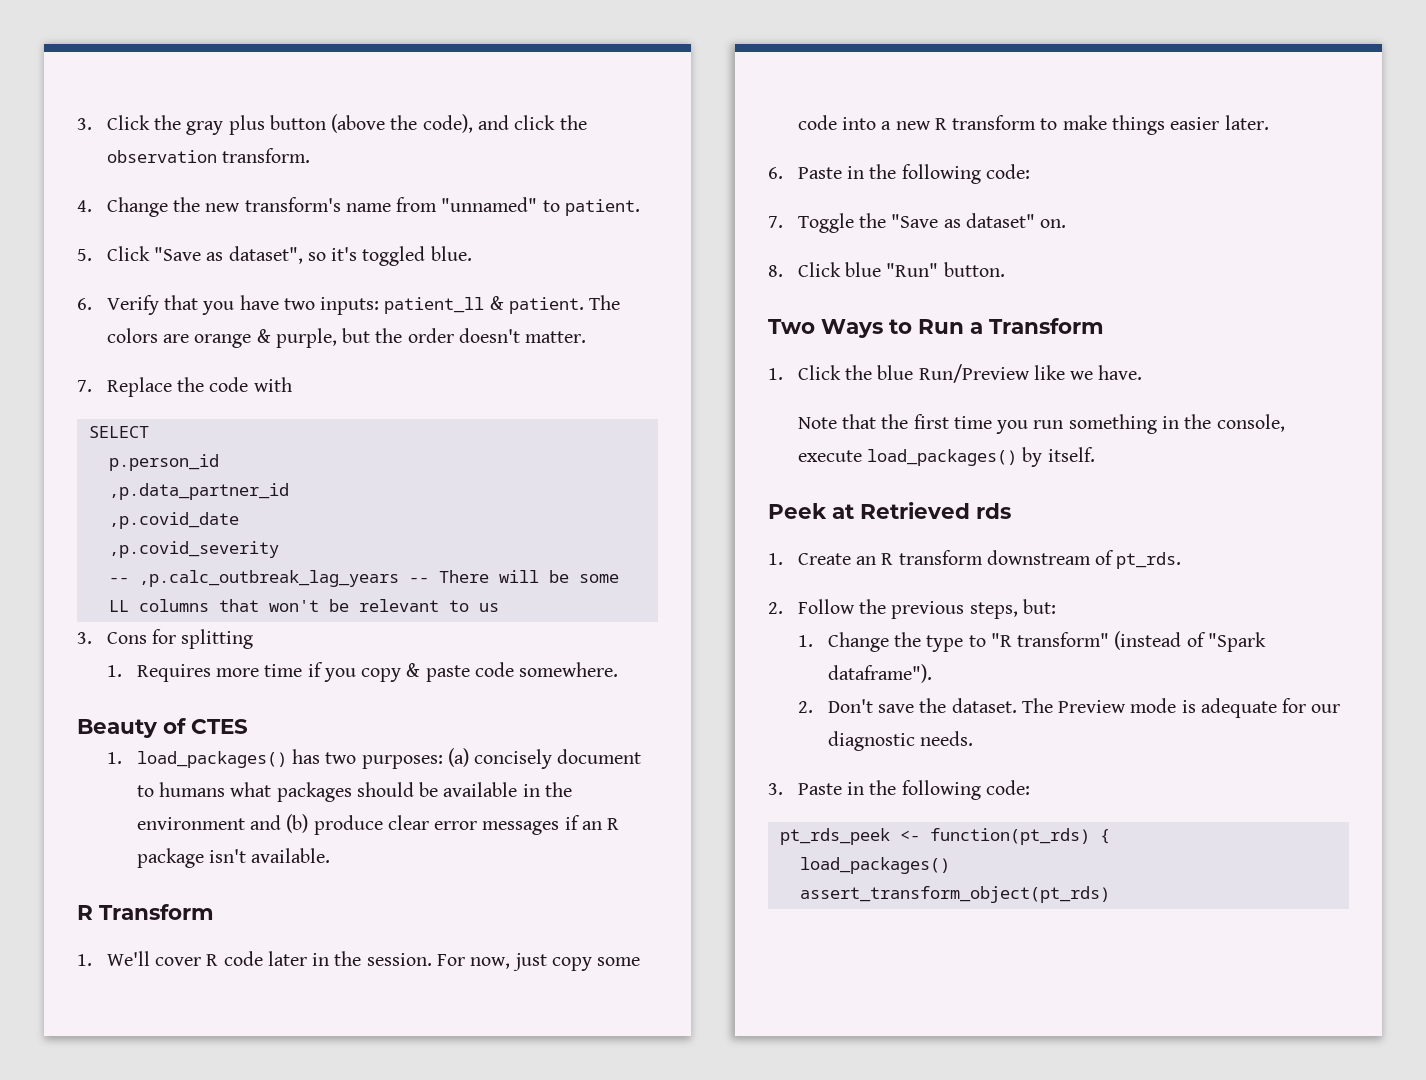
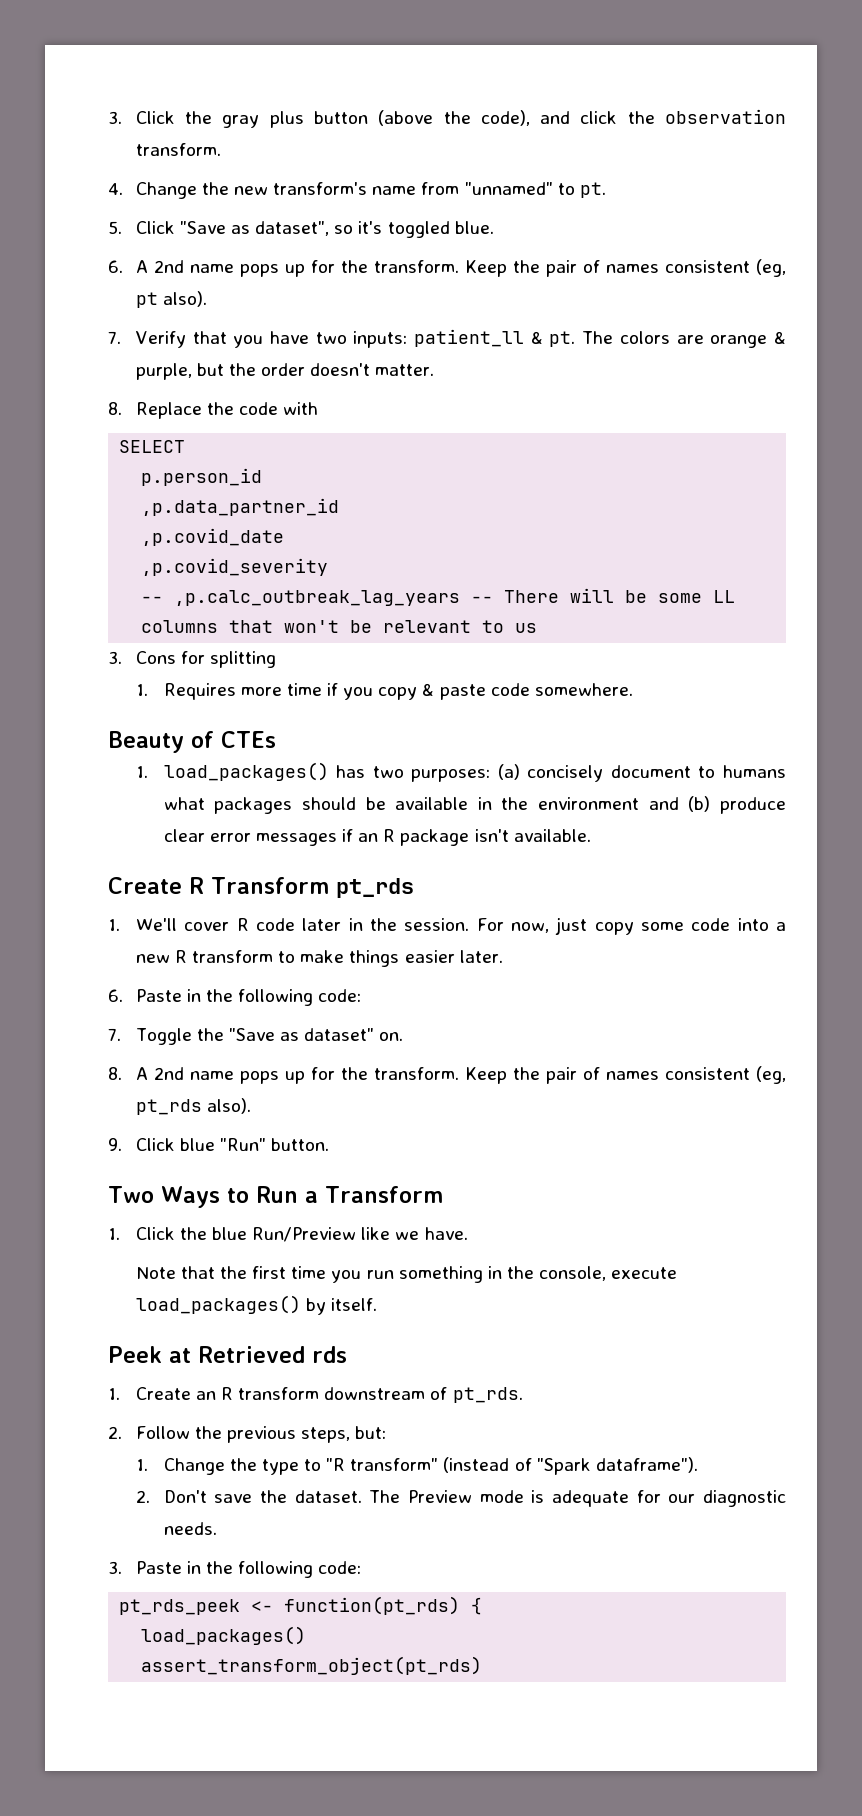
[565,199,641,216] patient. -> [579,182,606,198] pt.
(92, 304) none -> [135,259,786,277] [135,291,207,308] [108,331,121,344] A 2nd name pops up for the transform. Keep the pair of names consistent (eg, pt also). // 7.
[509,297,585,314] patient. -> [549,331,576,347] pt.
[77,380,92,392] 7. -> [108,402,122,415] 8.
[191,719,248,734] CTES -> [221,731,276,748] CTEs
(331, 855) none -> [108,877,182,894] Create
(214, 912) none -> [335,878,414,898] pt_rds
(783, 271) none -> [135,1066,786,1084] [135,1098,251,1115] [108,1138,122,1151] A 2nd name pops up for the transform. Keep the pair of names consistent (eg, pt_rds also). // 9.

